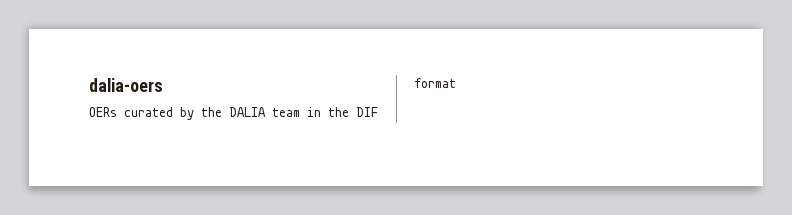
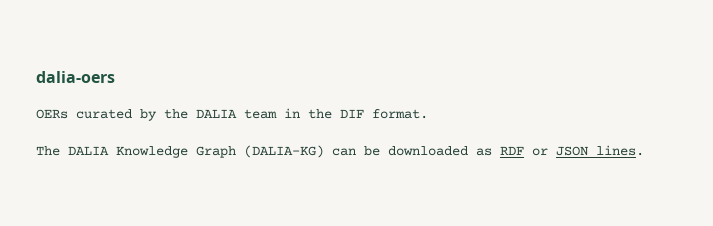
[414,78,456,88] format -> [372,109,428,119] [36,145,644,158] format. // The DALIA Knowledge Graph (DALIA-KG) can be downloaded as RDF or JSON lines.

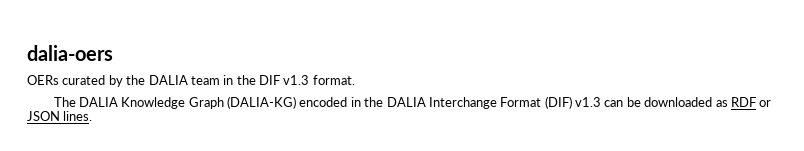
(364, 113) none -> [283,75,310,85] v1.3
(324, 151) none -> [299,96,602,109] encoded in the DALIA Interchange Format (DIF) v1.3

